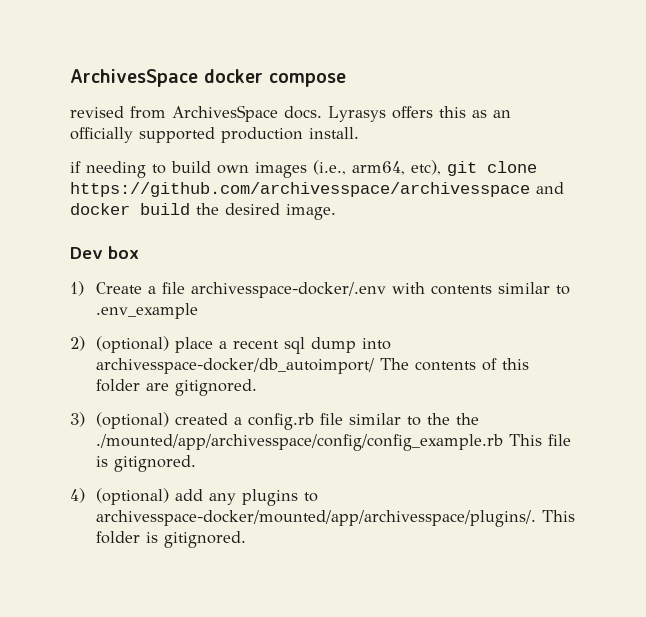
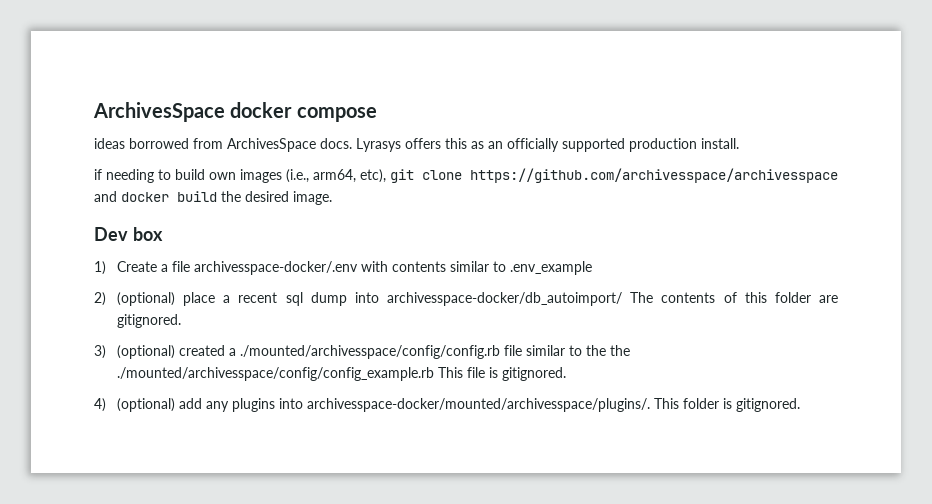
[70,106,124,118] revised -> [94,138,189,149] ideas borrowed
[247,413,314,430] config.rb -> [239,345,500,359] ./mounted/archivesspace/config/config.rb
[95,434,503,451] ./mounted/app/archivesspace/config/config_example.rb -> [116,367,434,381] ./mounted/archivesspace/config/config_example.rb
[303,492,318,502] [95,510,536,527] to archivesspace-docker/mounted/app/archivesspace/plugins/. -> [278,398,650,412] into archivesspace-docker/mounted/archivesspace/plugins/.

